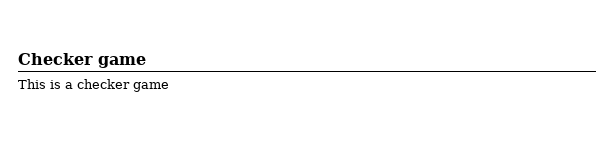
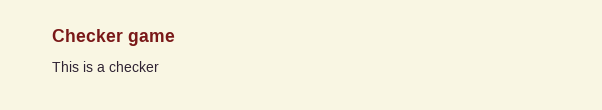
[133,82,169,92] game -> (159, 66) none

